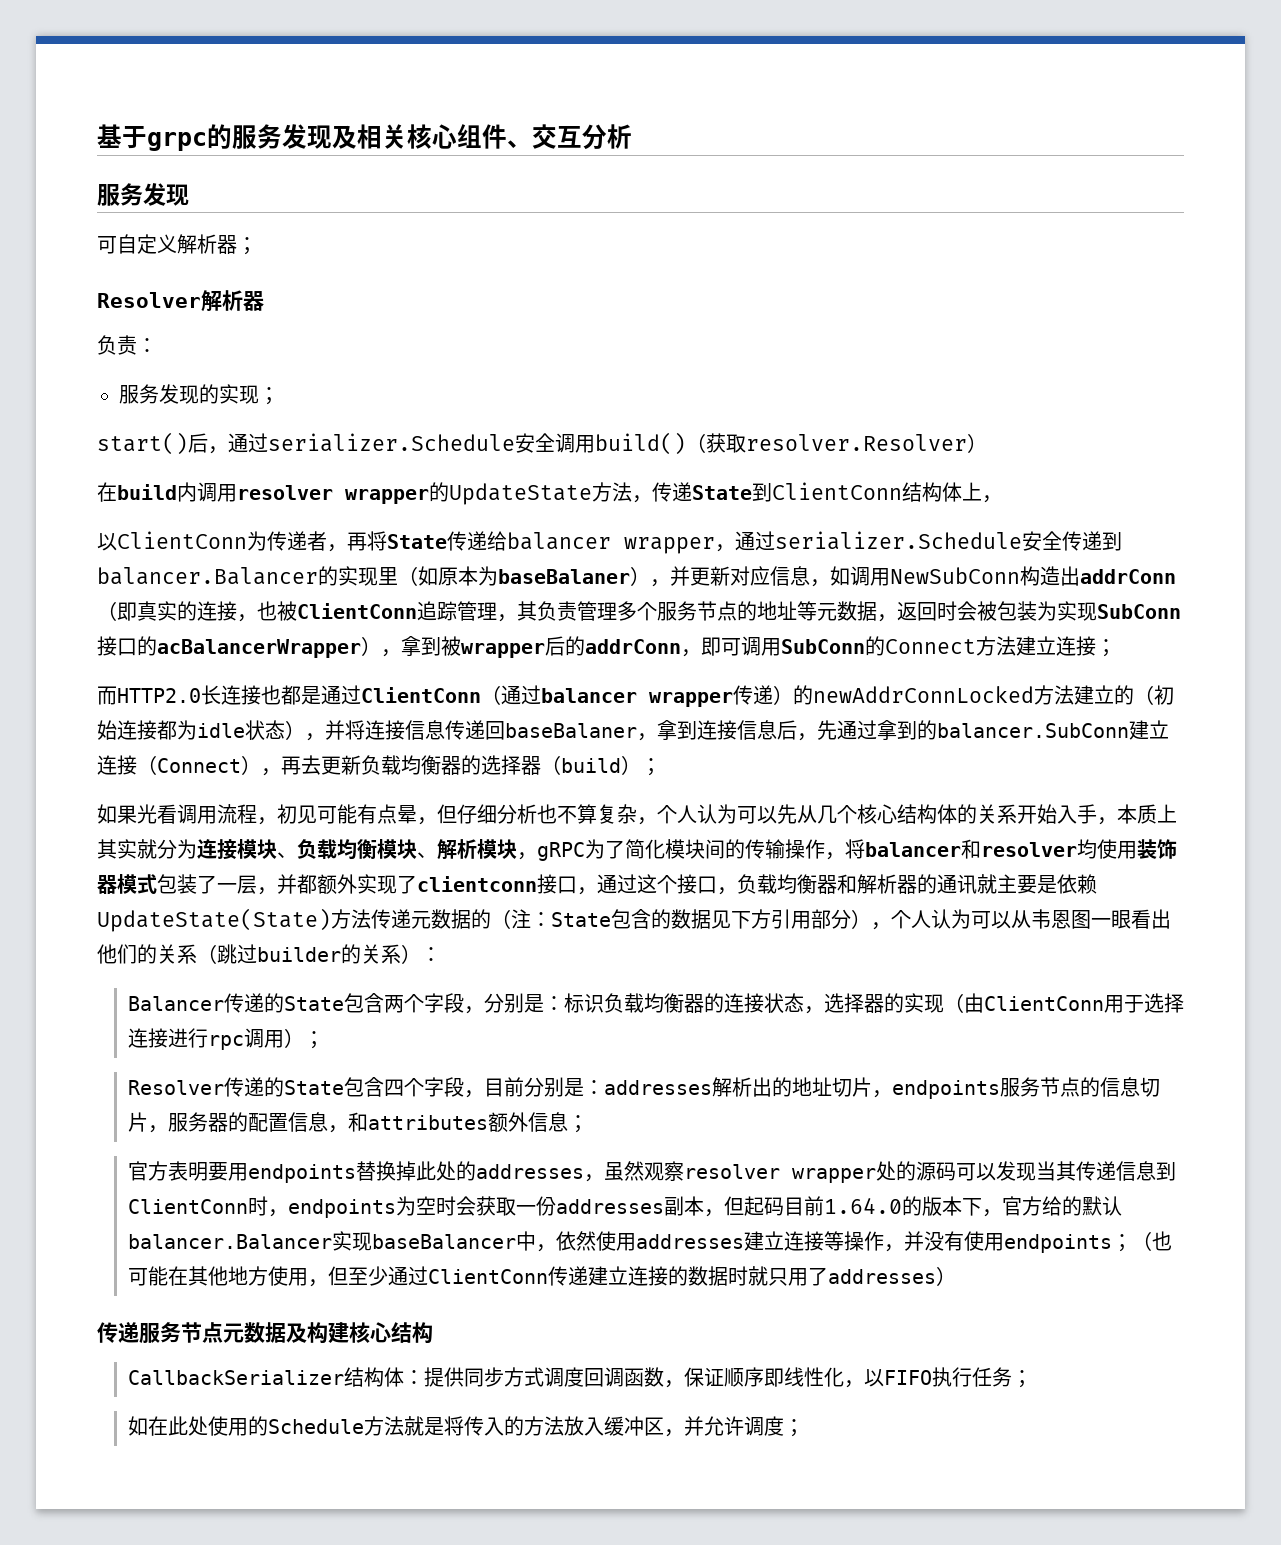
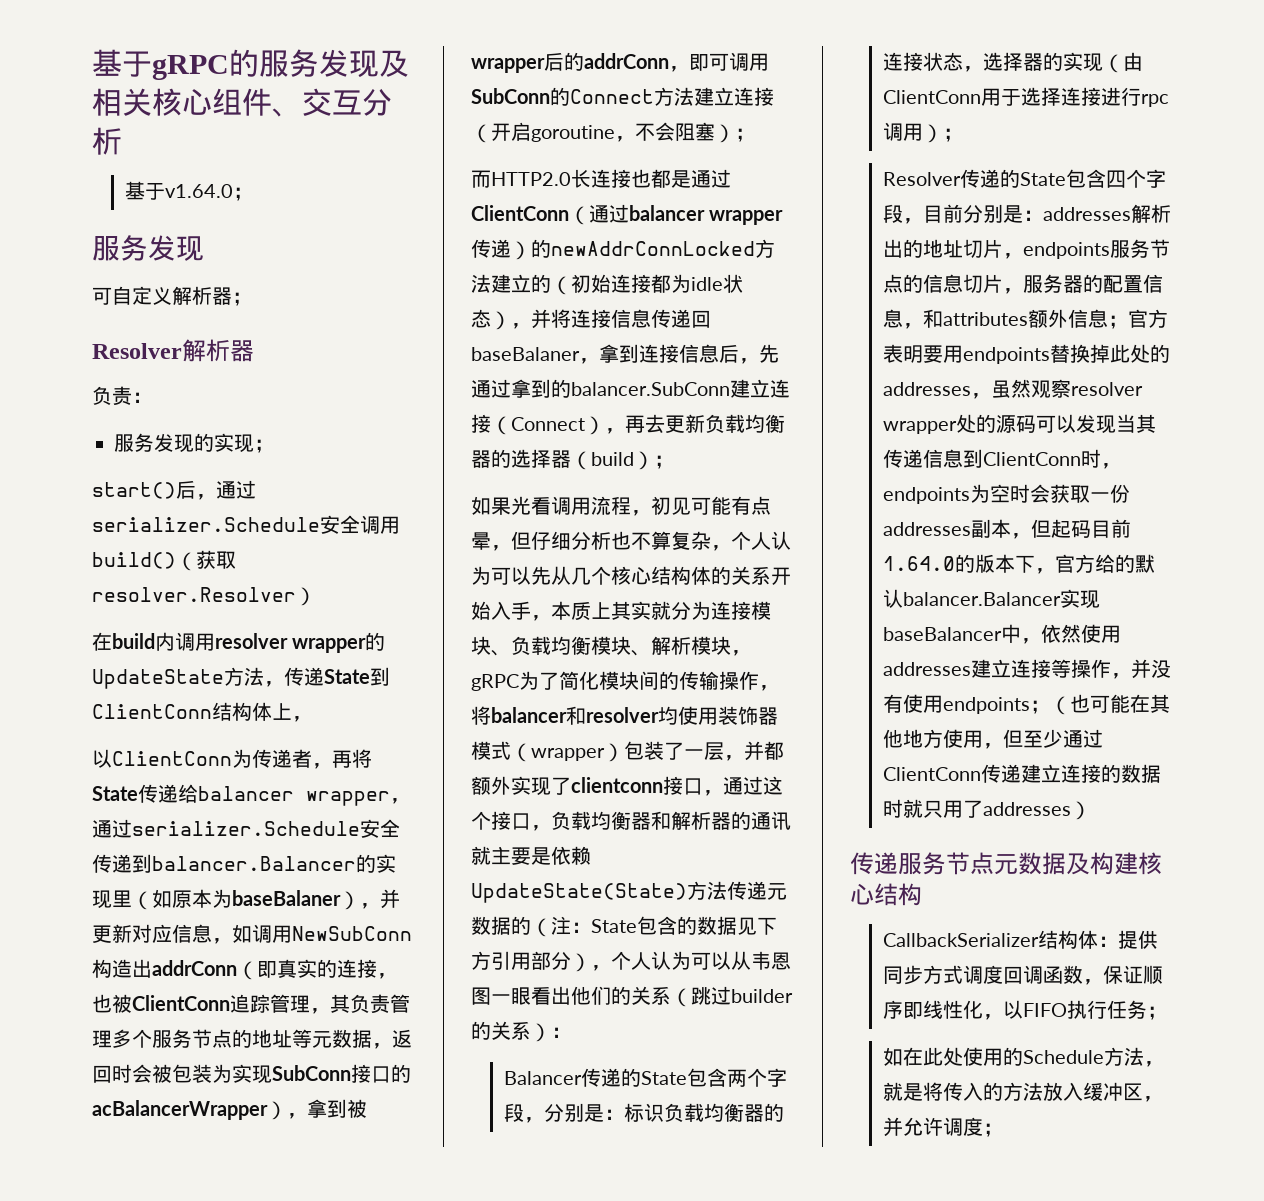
[97,124,207,151] 基于grpc -> [92,49,229,80] 基于gRPC
(632, 136) none -> [124,181,253,201] // 基于v1.64.0；
(1096, 646) none -> [471,122,735,143] （开启goroutine，不会阻塞）
(157, 884) none -> [511,743,624,762] （wrapper）
(588, 1124) // -> (1128, 322) none
(404, 1426) none -> [1143,1061,1164,1067] ，

